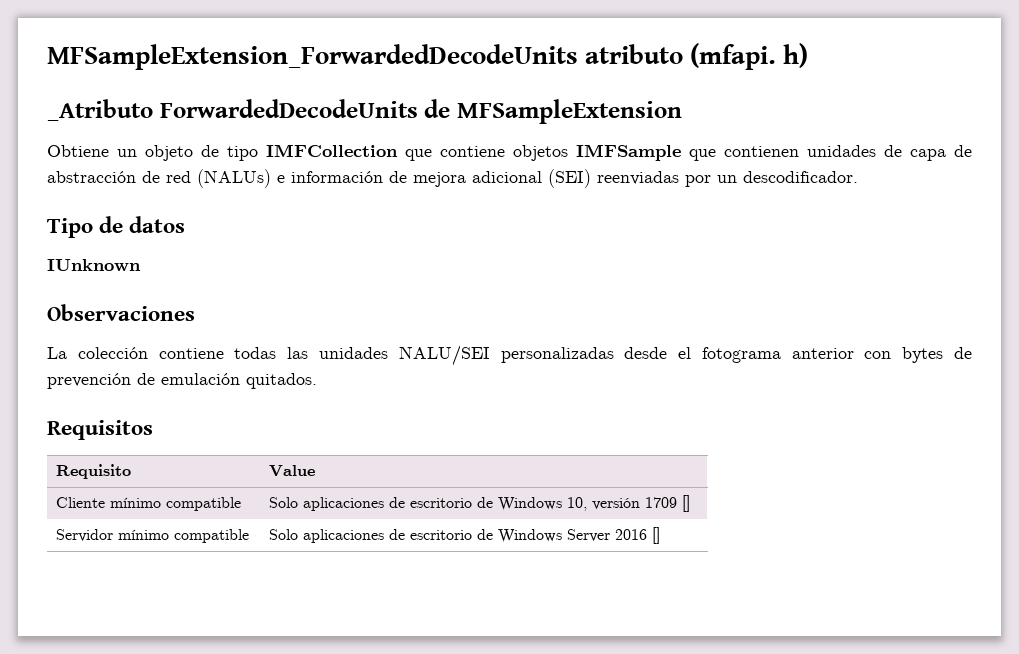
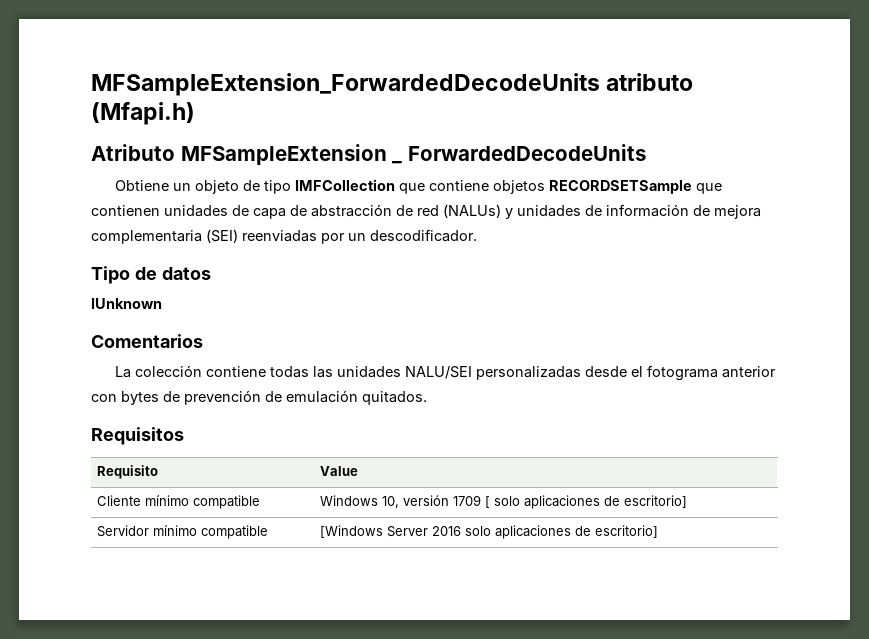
[690,43,809,70] [47,99,153,121] (mfapi. h) // _Atributo -> [91,102,195,125] [91,144,403,165] (Mfapi.h) // Atributo MFSampleExtension _
[424,99,682,124] de MFSampleExtension -> (646, 152) none
[576,144,681,161] IMFSample -> [549,180,693,194] RECORDSETSample
[277,175,285,183] e -> [505,205,602,219] y unidades de
[472,171,542,183] adicional -> [91,230,202,244] complementaria
[47,304,195,321] Observaciones -> [91,334,203,348] Comentarios
[269,495,691,512] [56,529,250,543] [269,527,661,544] Solo aplicaciones de escritorio de Windows 10, versión 1709 [] // Servidor mínimo compatible | Solo aplicaciones de escritorio de Windows Server 2016 [] -> [320,495,688,509] [97,525,269,539] [320,525,659,539] Windows 10, versión 1709 [ solo aplicaciones de escritorio] // Servidor mínimo compatible | [Windows Server 2016 solo aplicaciones de escritorio]

